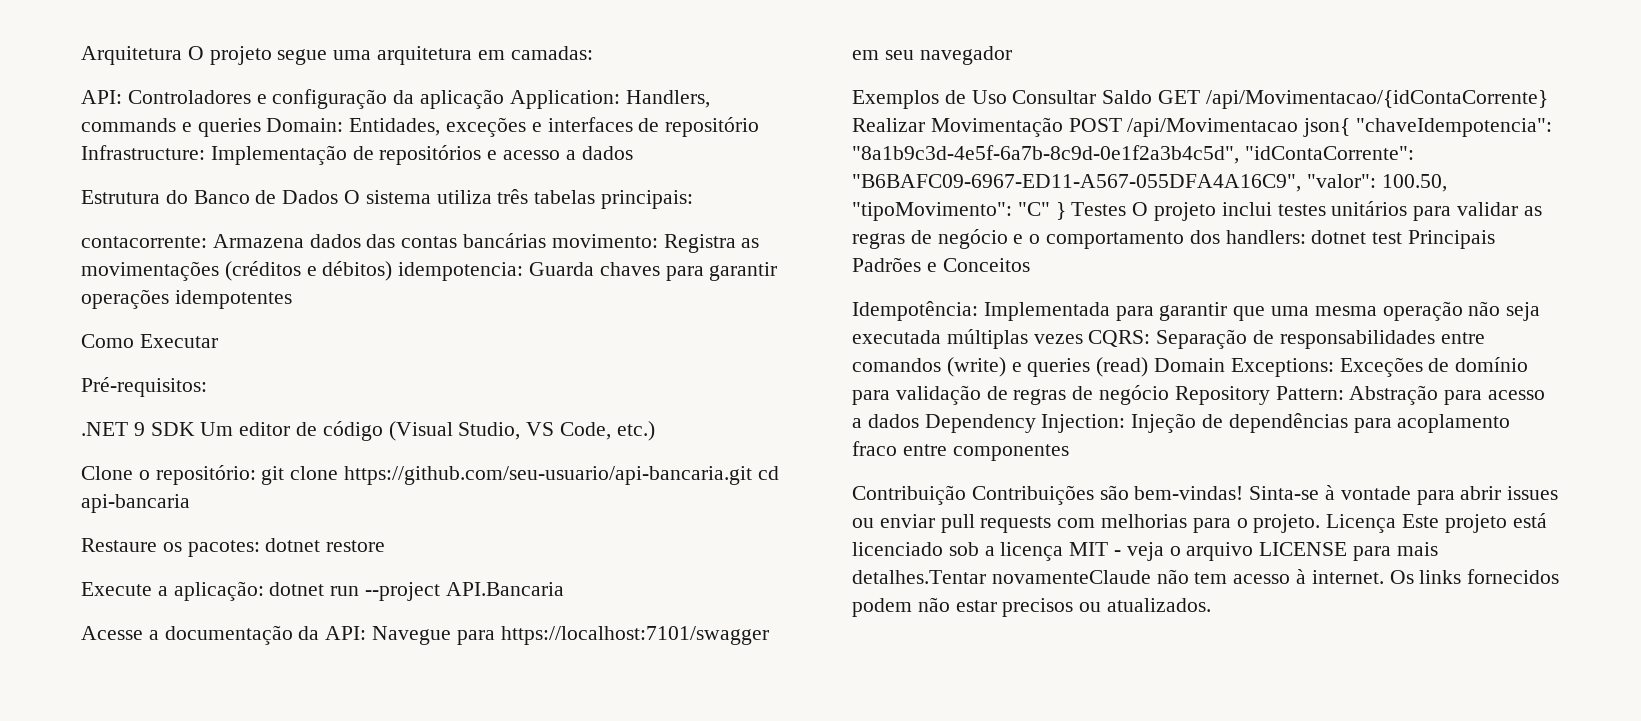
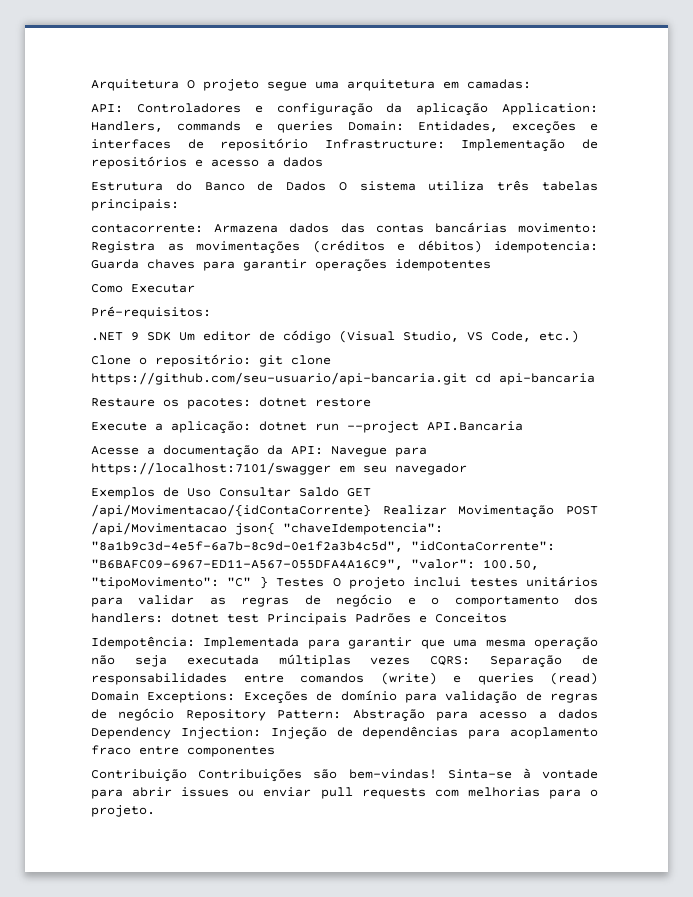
[1326,513,1547,533] [852,542,1438,561] [852,569,1560,584] [852,597,1212,617] Licença Este projeto está licenciado sob a licença MIT - veja o arquivo LICENSE para mais detalhes.Tentar novamenteClaude não tem acesso à internet. Os links fornecidos podem não estar precisos ou atualizados. -> (155, 811) none

